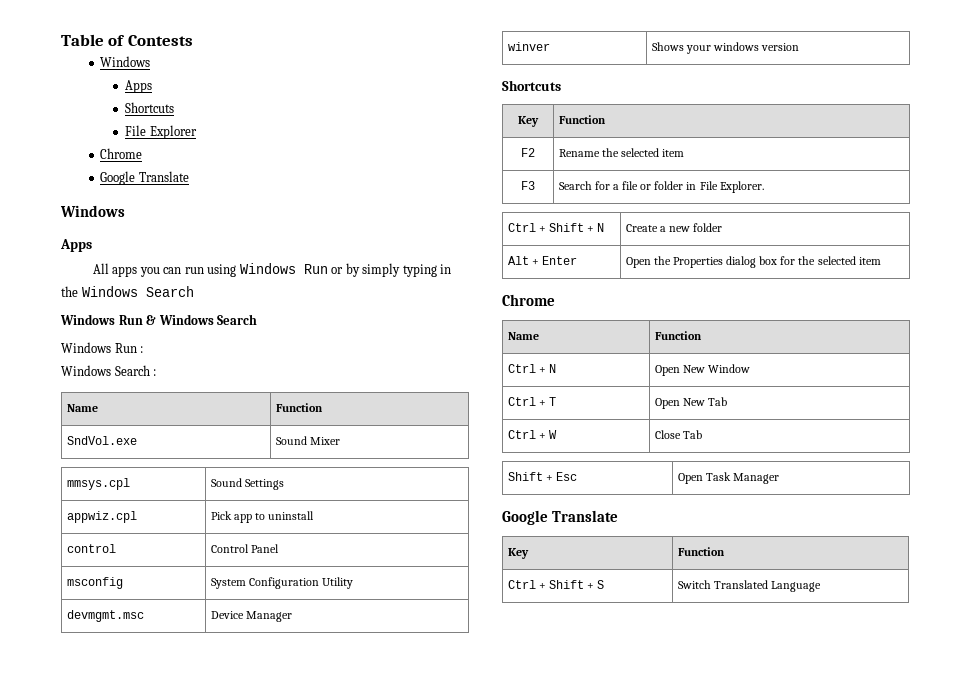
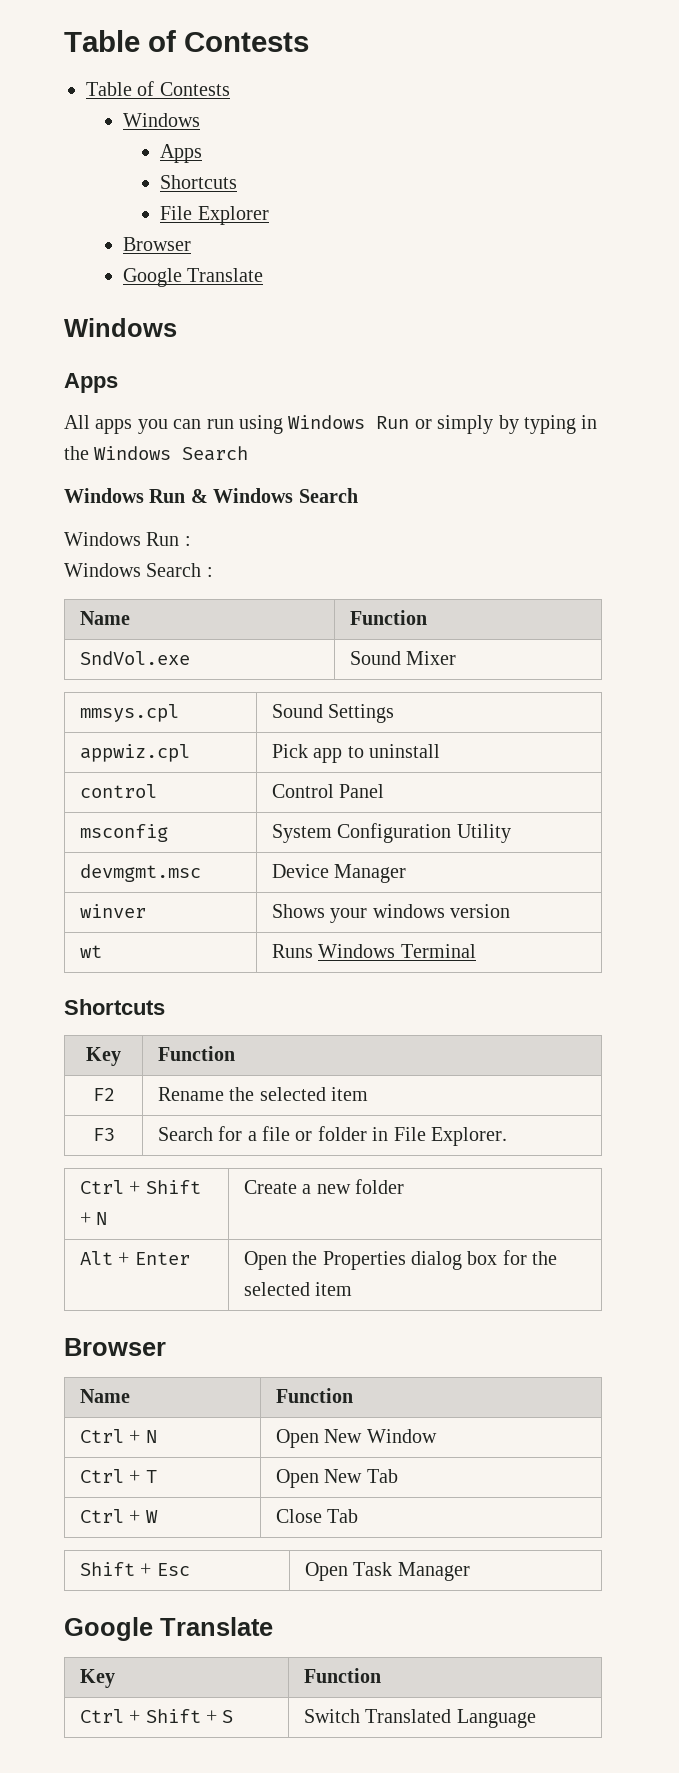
[61,34,193,46] Table of Contests -> [64,30,309,52] [86,81,230,96] Table of Contests // Table of Contests
[100,148,143,159] Chrome -> [123,237,192,251] Browser
[345,263,401,277] by simply -> [437,415,519,434] simply by
(800, 47) none -> [79,945,102,958] [271,944,476,958] // wt | Runs Windows Terminal
[502,294,555,306] Chrome -> [64,1338,166,1356] Browser

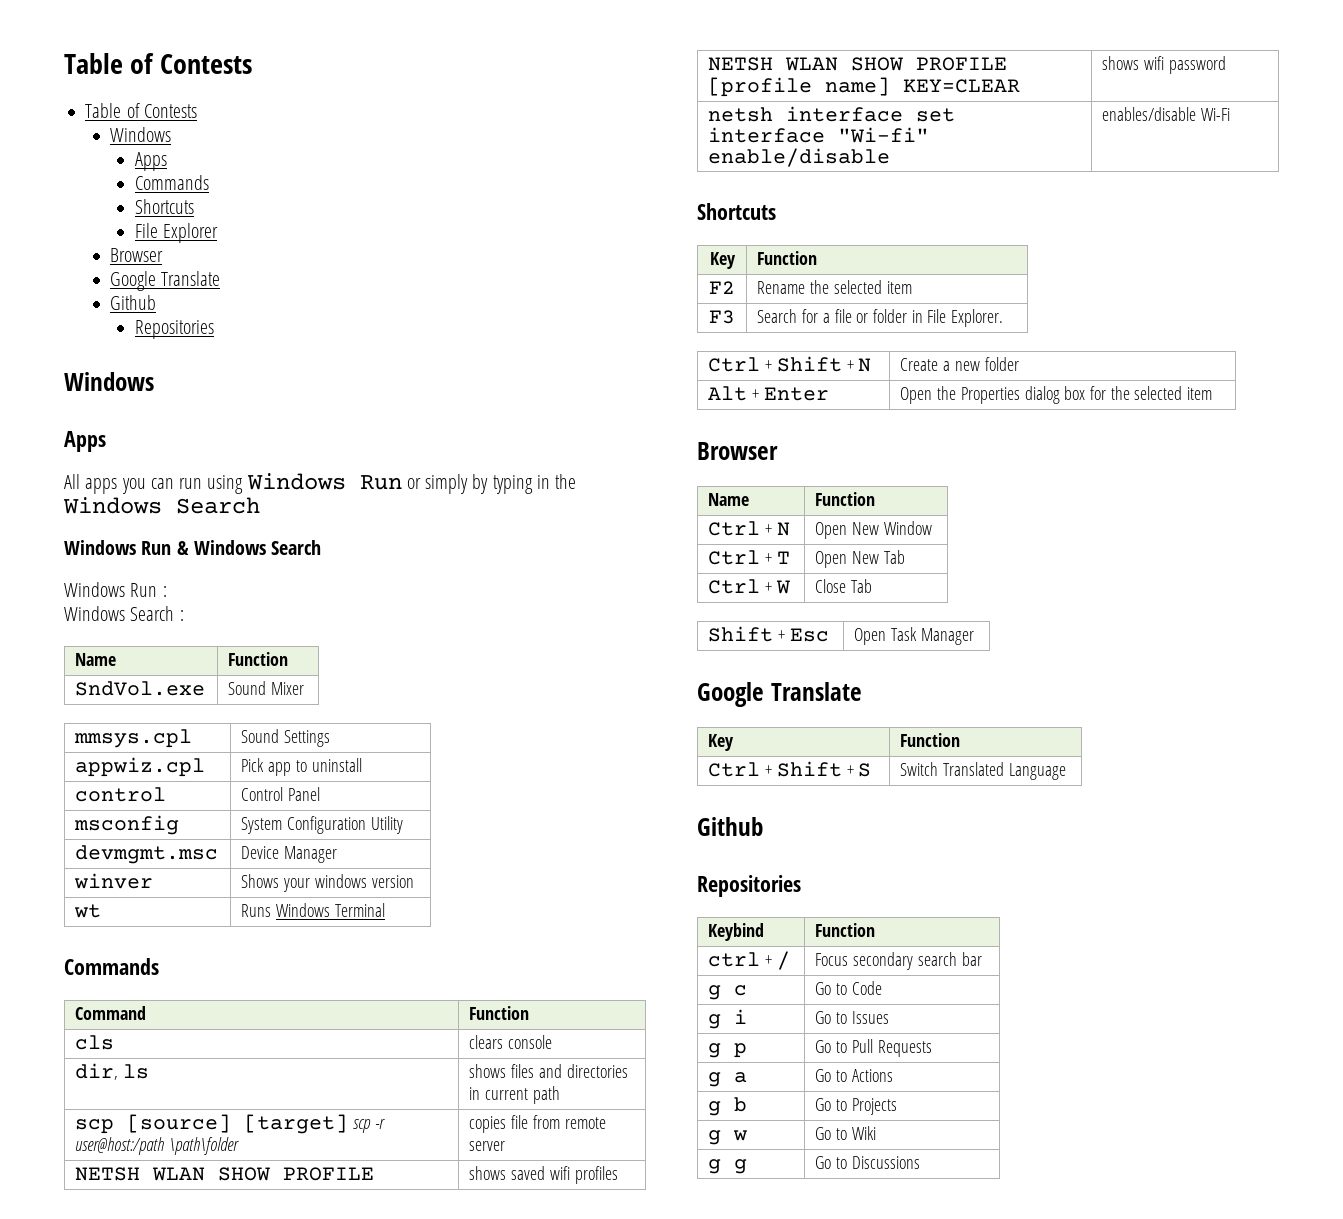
(203, 153) none -> [134,175,209,190] // Commands
(264, 275) none -> [110,295,157,310] [134,320,214,339] // Github // Repositories
(476, 951) none -> [64,958,159,975] [75,1006,147,1020] [469,1006,530,1020] [75,1035,115,1050] [469,1035,553,1049] [75,1063,150,1080] [469,1064,628,1078] [469,1086,560,1104] [75,1114,385,1134] [75,1137,240,1155] [469,1115,606,1133] [469,1141,506,1151] [75,1167,375,1181] [469,1166,618,1184] [708,57,1008,71] [708,77,1021,97] [1102,56,1226,74] [708,106,956,122] [708,127,930,143] [708,148,891,167] [1102,107,1231,121] // Commands // Command | Function // cls | clears console // dir, ls | shows files and directories in current path // scp [source] [target] scp -r user@host:/path \path\folder | copies file from remote server // NETSH WLAN SHOW PROFILE | shows saved wifi profiles // NETSH WLAN SHOW PROFILE [profile name] KEY=CLEAR | shows wifi password // netsh interface set interface "Wi-fi" enable/disable | enables/disable Wi-Fi
(536, 1718) none -> [697,817,763,836] [697,875,801,897] [708,923,765,941] [815,923,876,937] [708,951,790,970] [815,952,982,970] [708,985,748,1000] [815,981,882,995] [708,1009,748,1029] [815,1011,889,1024] [708,1043,748,1058] [815,1039,932,1057] [708,1072,748,1087] [815,1069,893,1082] [708,1097,748,1116] [815,1098,897,1115] [708,1130,748,1145] [815,1126,876,1140] [708,1159,748,1174] [815,1156,920,1169] // Github // Repositories // Keybind | Function // ctrl + / | Focus secondary search bar // g c | Go to Code // g i | Go to Issues // g p | Go to Pull Requests // g a | Go to Actions // g b | Go to Projects // g w | Go to Wiki // g g | Go to Discussions

